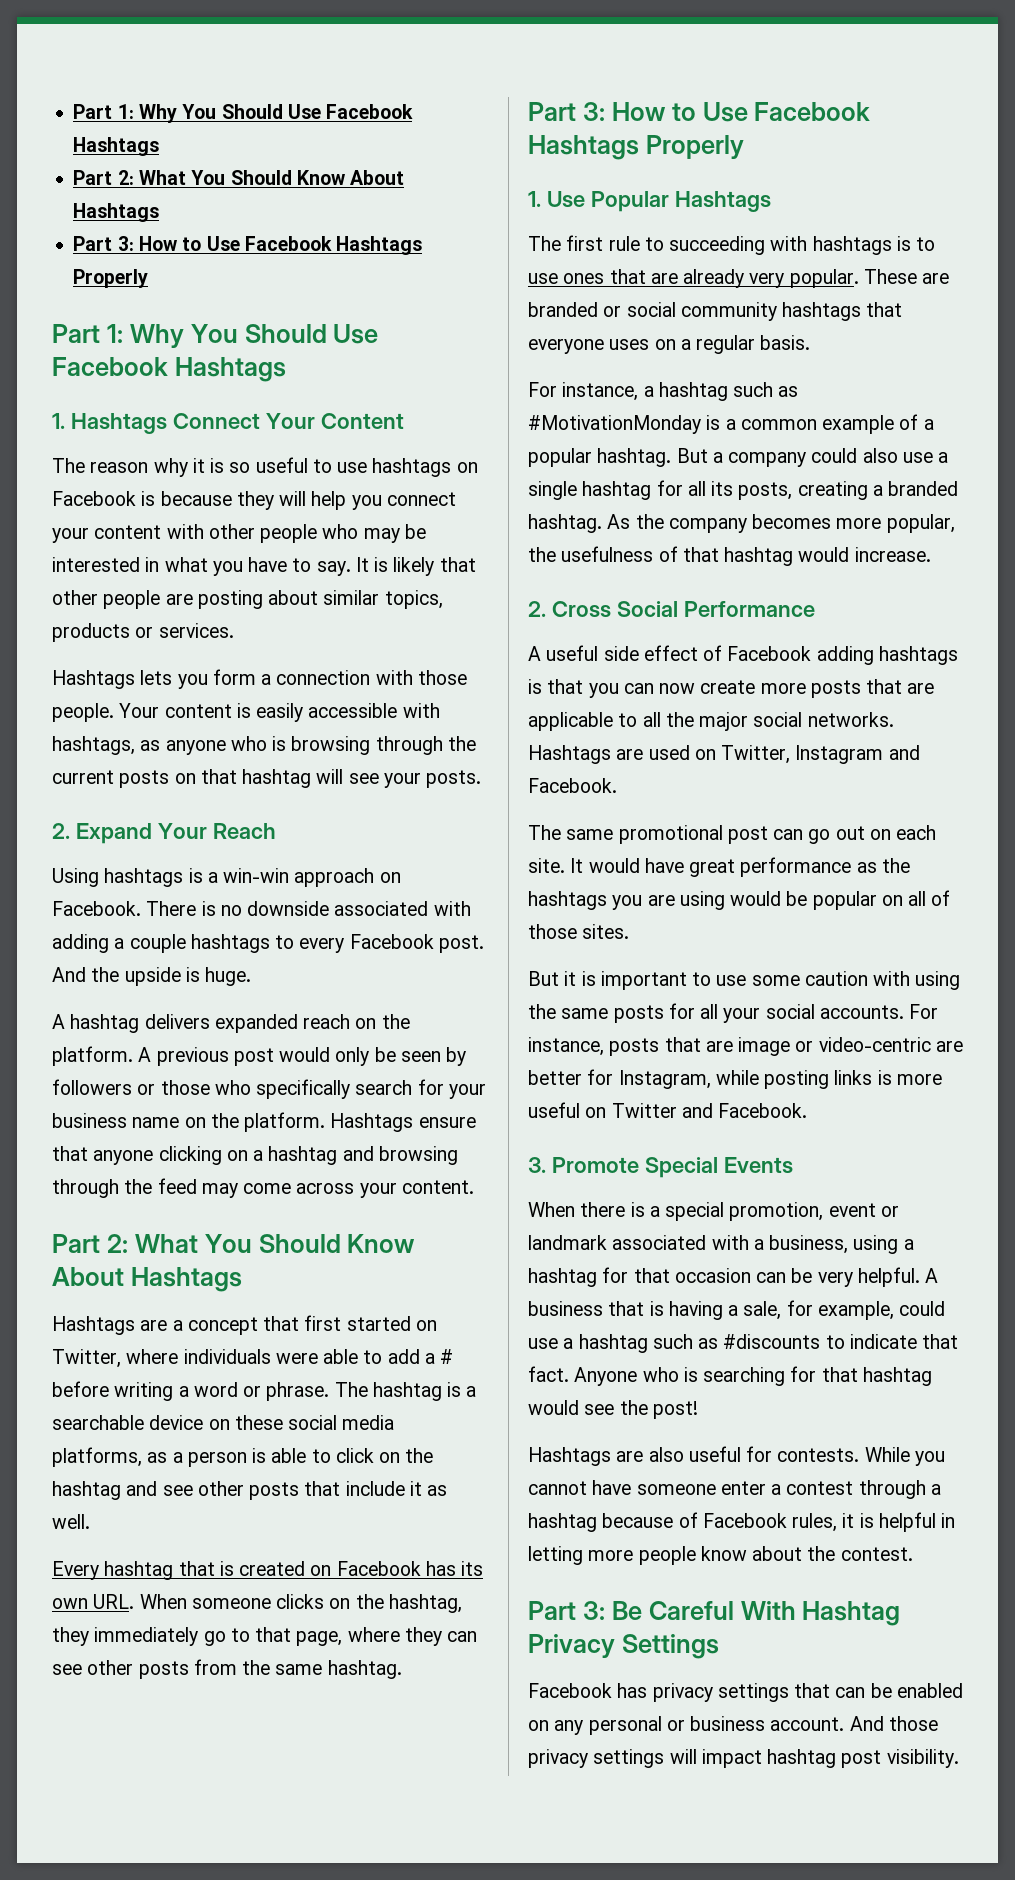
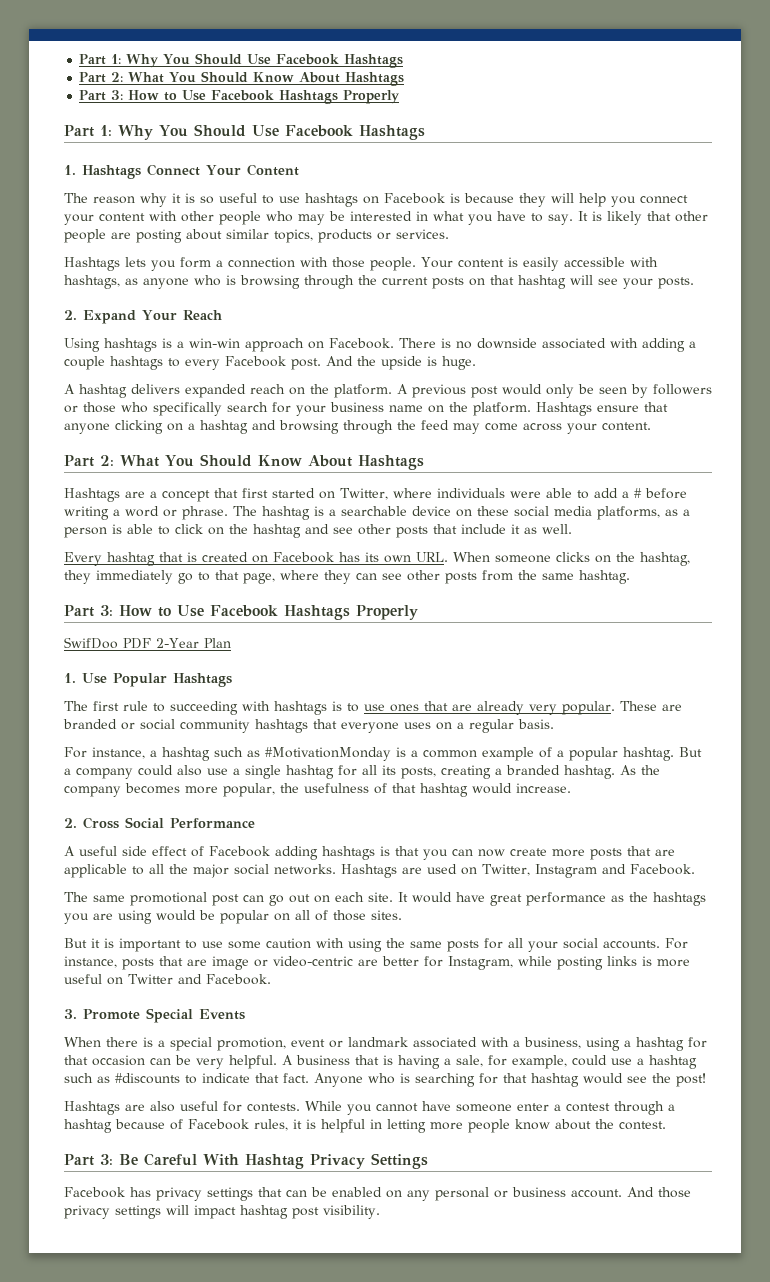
(744, 147) none -> [64,637,231,649] // SwifDoo PDF 2-Year Plan

